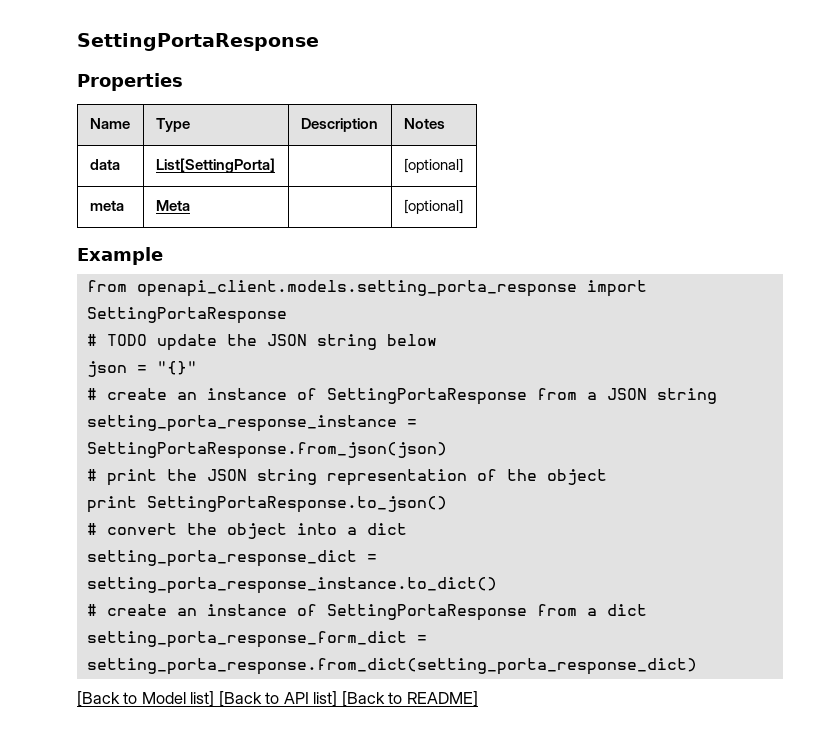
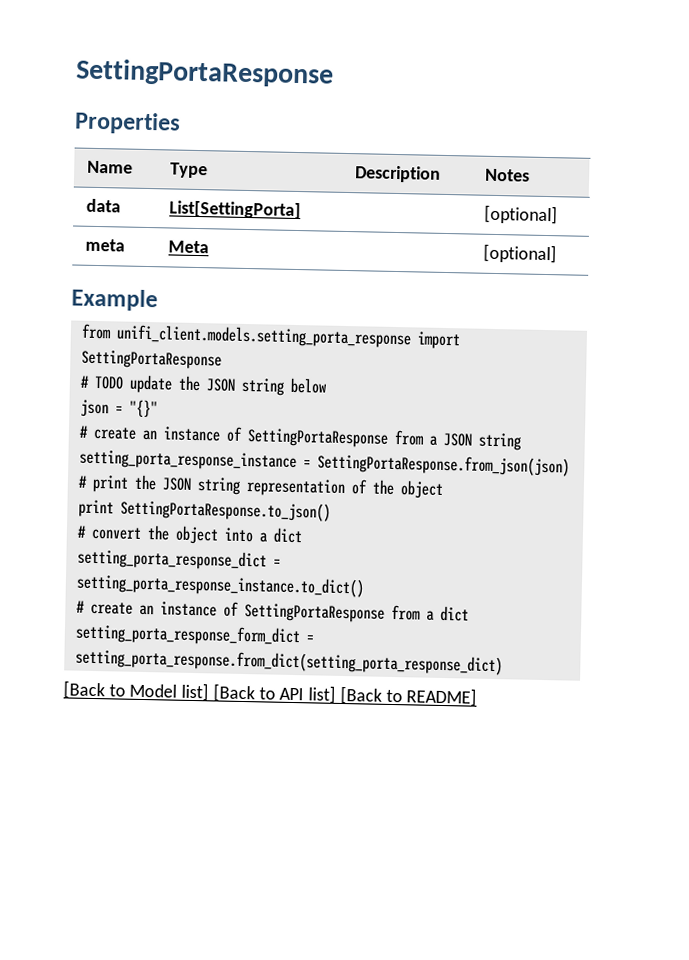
[136,280,577,297] openapi_client.models.setting_porta_response -> [115,324,412,349] unifi_client.models.setting_porta_response

